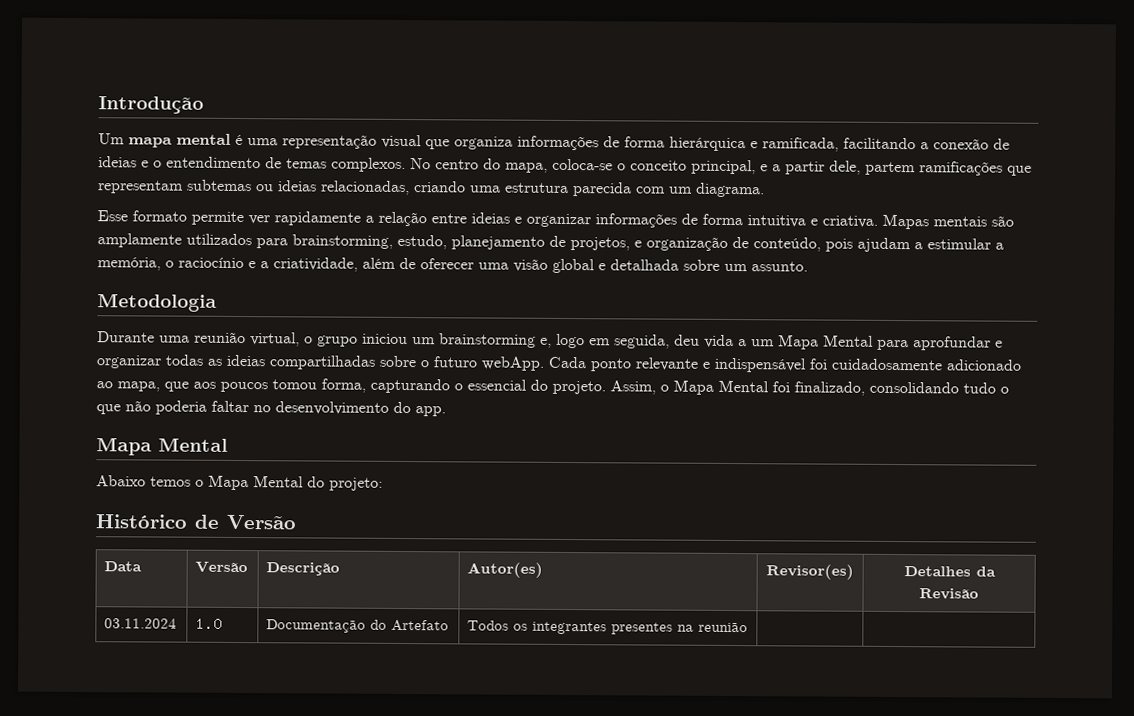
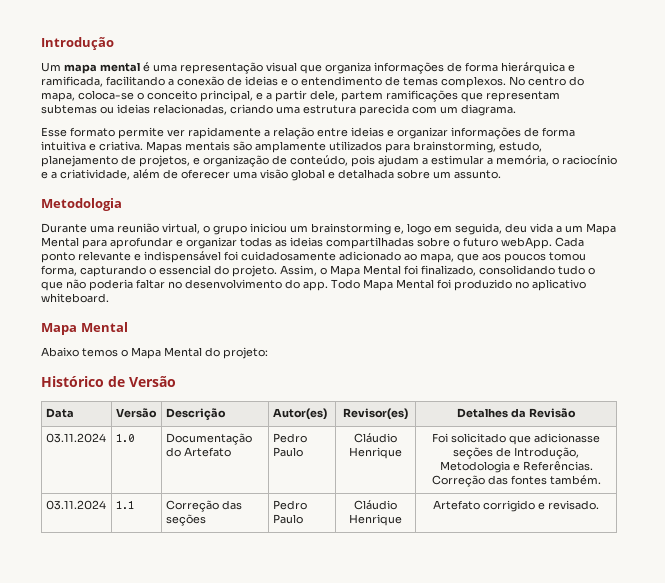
(446, 411) none -> [331,279,586,291] [41,293,109,303] Todo Mapa Mental foi produzido no aplicativo whiteboard.
[467,620,749,635] Todos os integrantes presentes na reunião | | -> [272,433,307,443] [272,447,303,457] [354,433,397,443] [349,447,402,459] [432,433,600,445] [453,447,579,459] [439,461,593,473] [431,475,601,487] [45,500,106,510] [115,501,134,509] [165,500,242,512] [165,514,206,526] [272,500,307,510] [272,514,303,524] [354,500,397,510] [349,514,402,526] [433,500,599,512] Pedro Paulo | Cláudio Henrique | Foi solicitado que adicionasse seções de Introdução, Metodologia e Referências. Correção das fontes também. // 03.11.2024 | 1.1 | Correção das seções | Pedro Paulo | Cláudio Henrique | Artefato corrigido e revisado.

